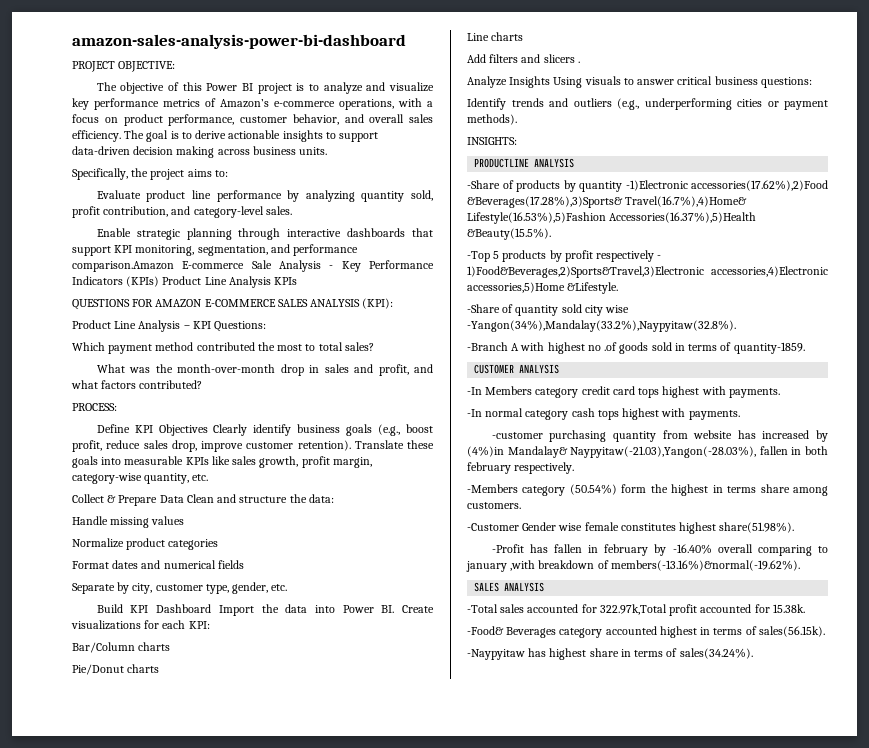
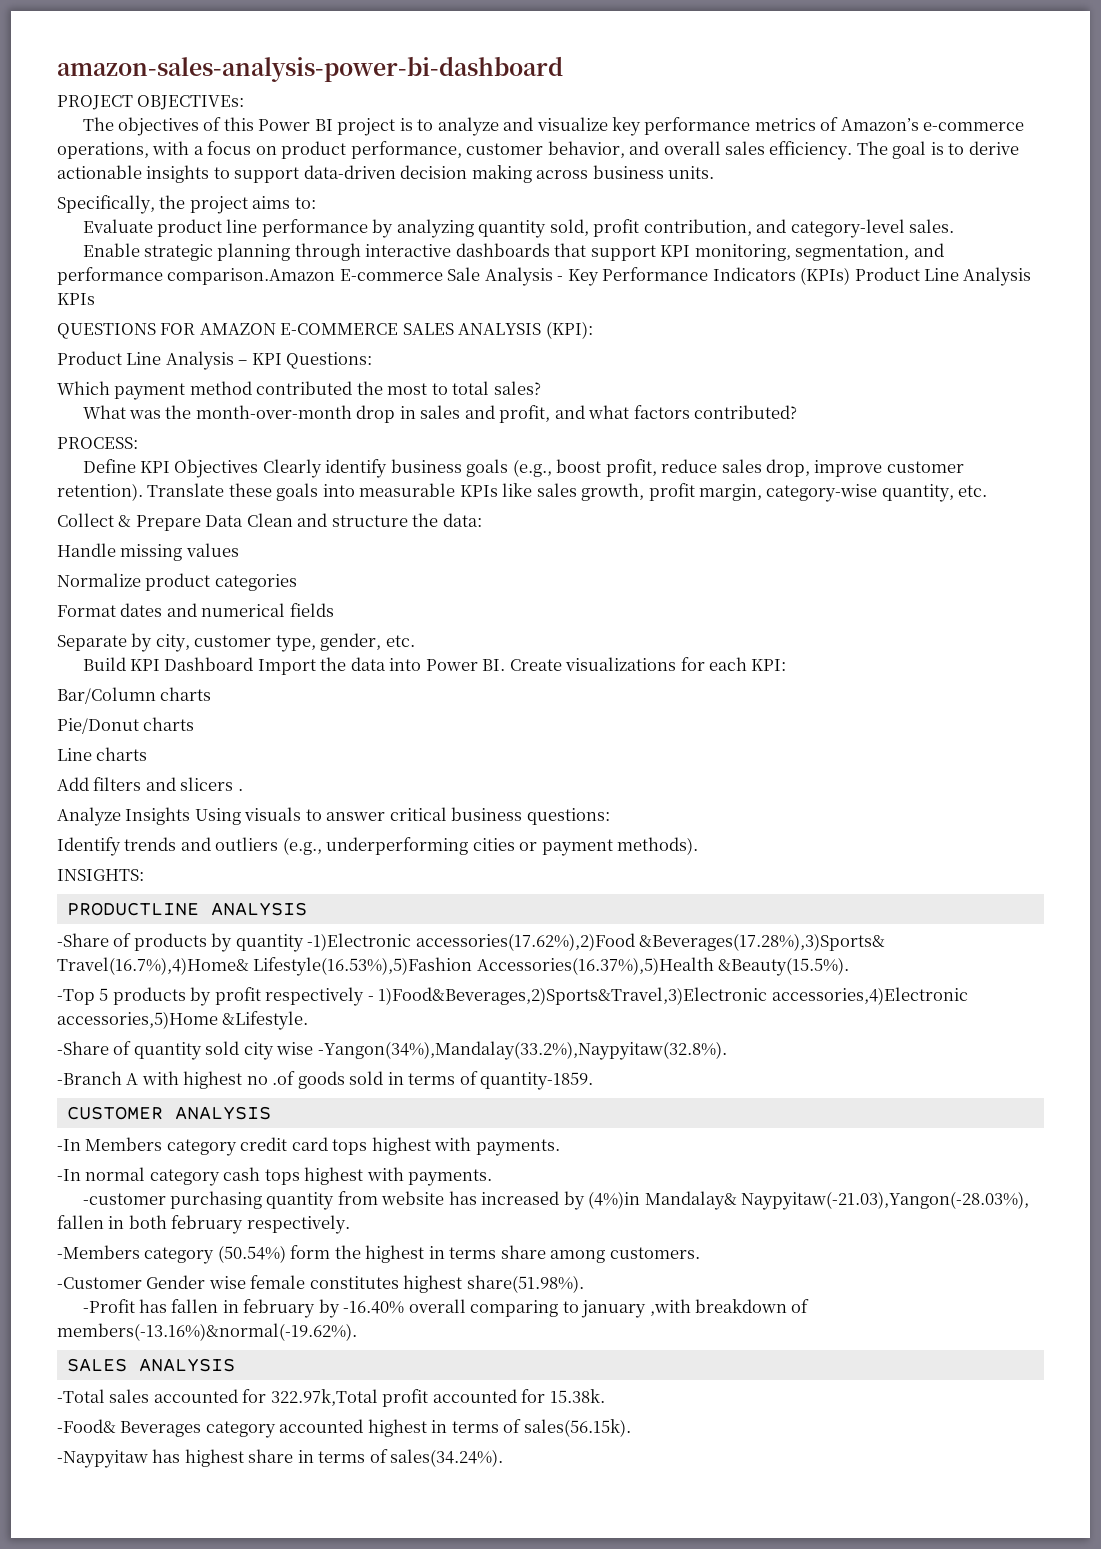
[118,61,176,72] [96,82,165,94] OBJECTIVE: // The objective -> [137,95,245,110] [82,117,199,136] OBJECTIVEs: // The objectives

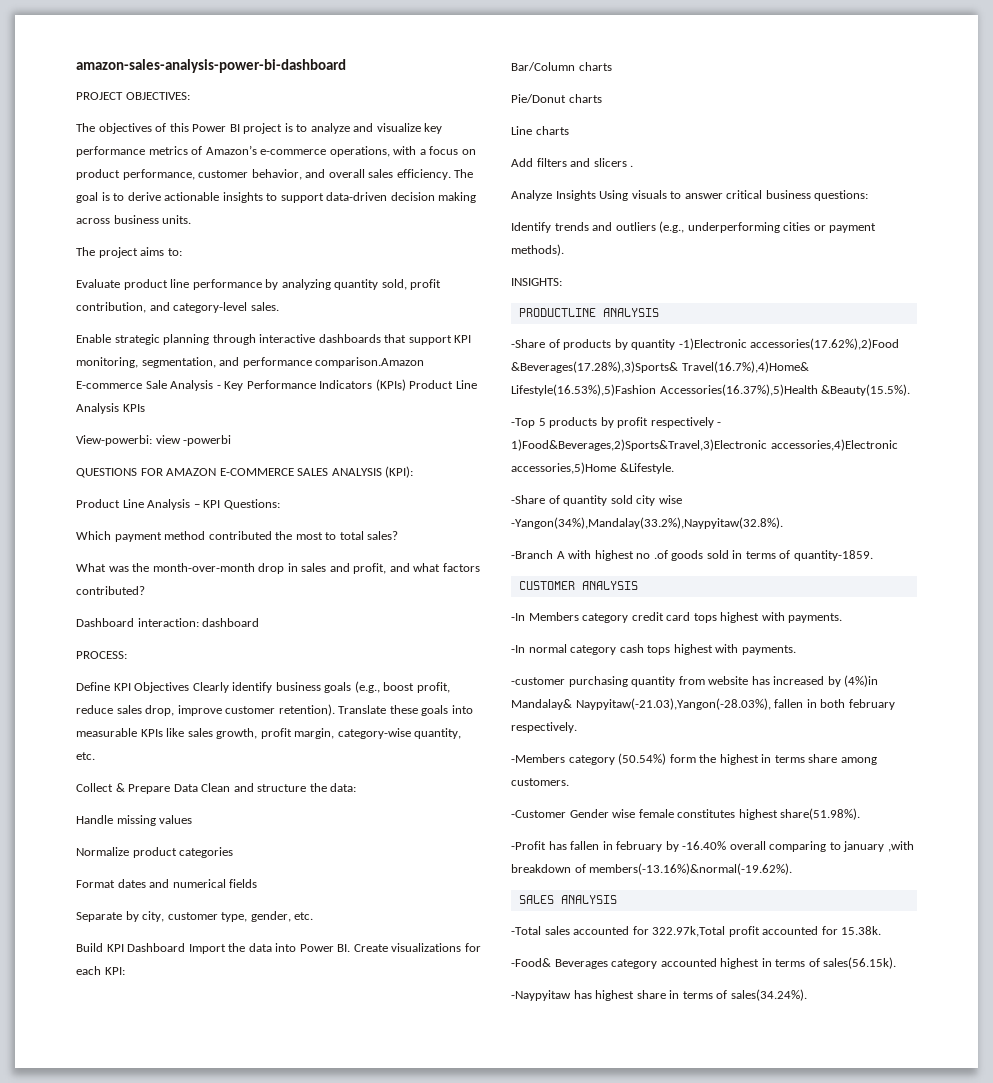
[137,95,245,110] OBJECTIVEs: -> [125,92,190,100] OBJECTIVES:
[57,195,186,214] Specifically, the -> [76,247,95,256] The
(95, 299) none -> [76,435,232,446] // View-powerbi: view -powerbi
(797, 412) none -> [76,618,260,627] // Dashboard interaction: dashboard

